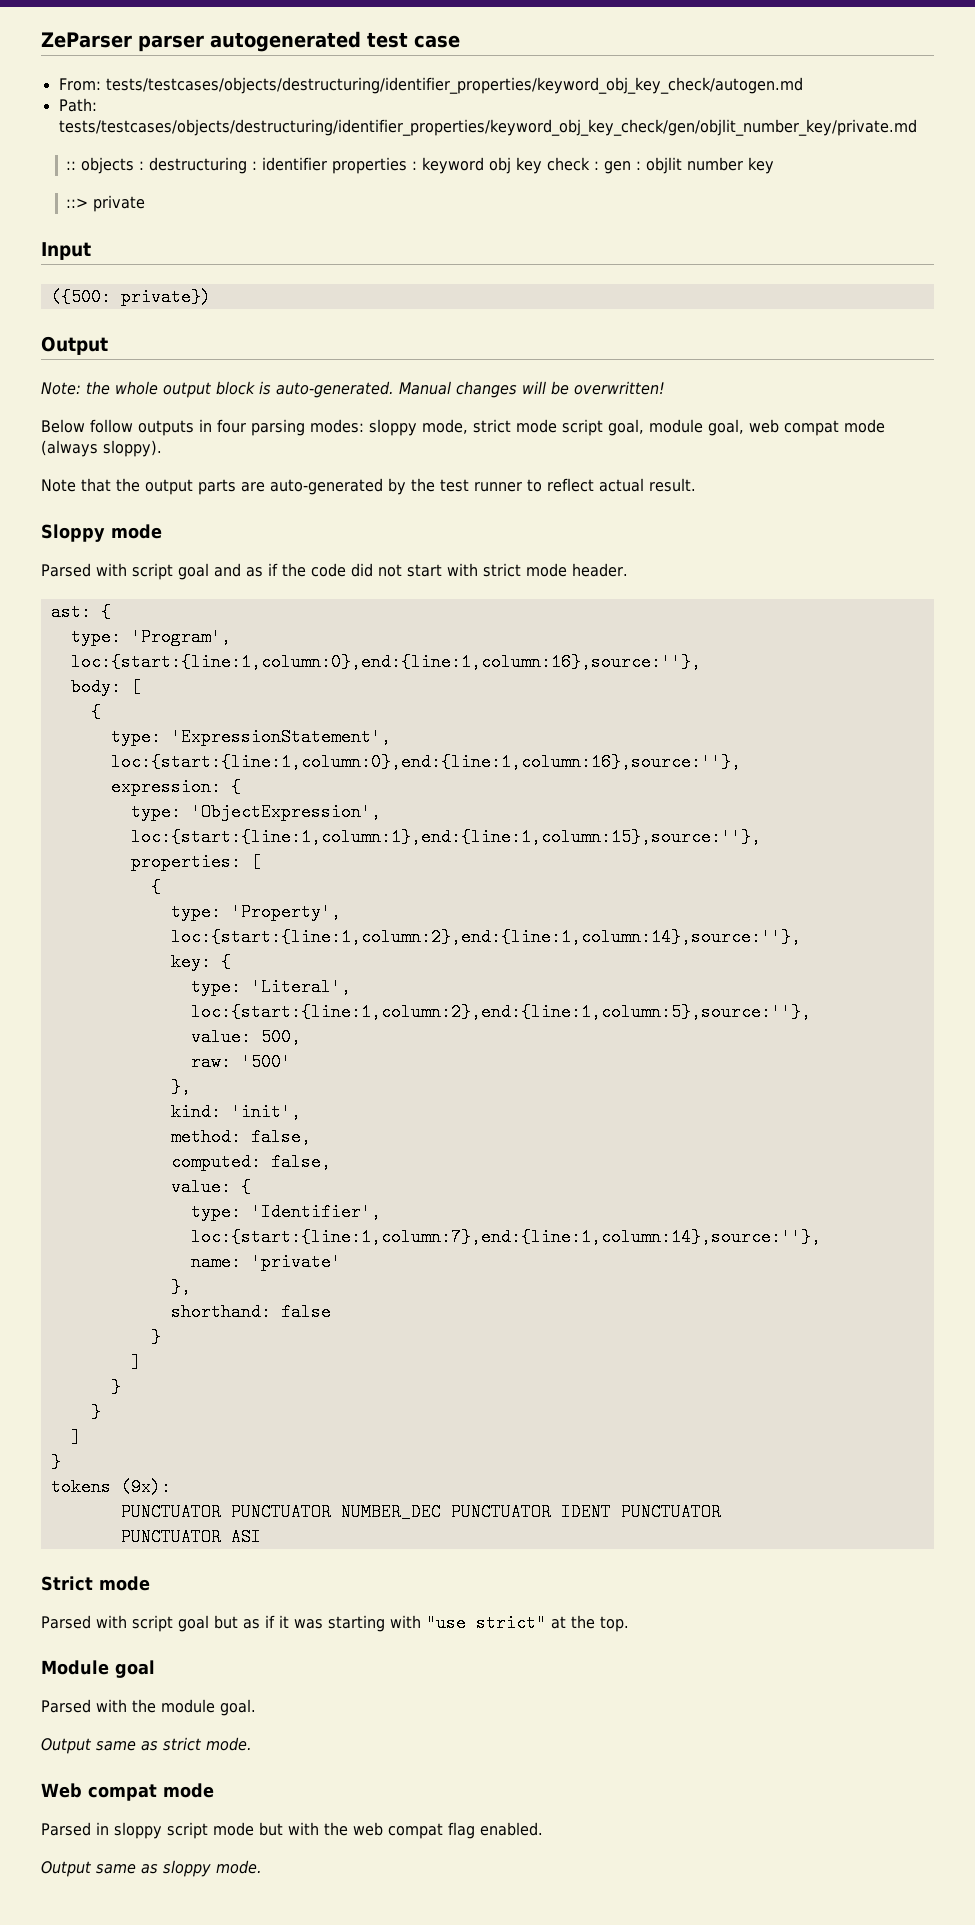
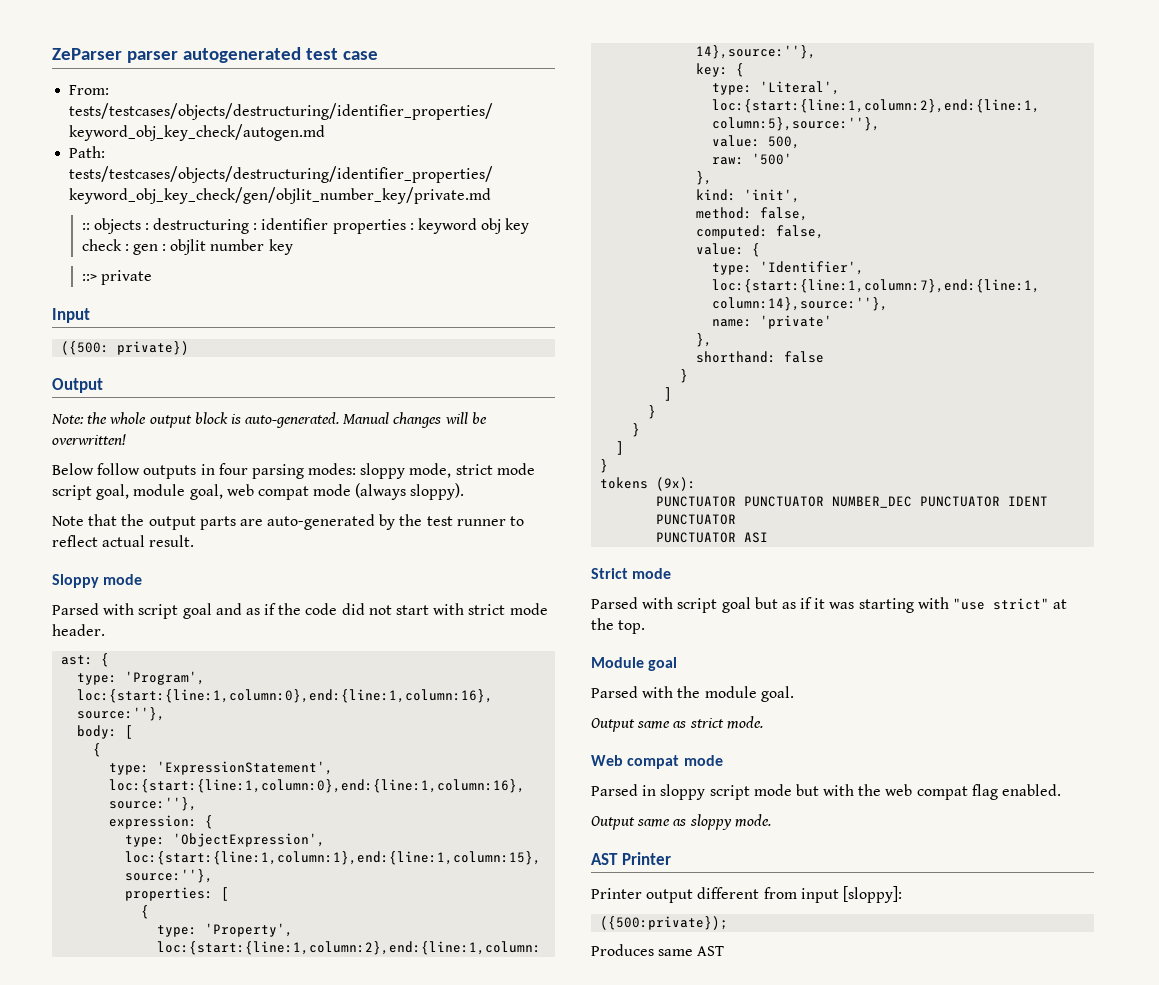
(262, 1867) none -> [591,852,671,865] [591,886,902,903] [600,916,729,930] [591,944,725,956] // AST Printer // Printer output different from input [sloppy]: // ({500:private}); // Produces same AST

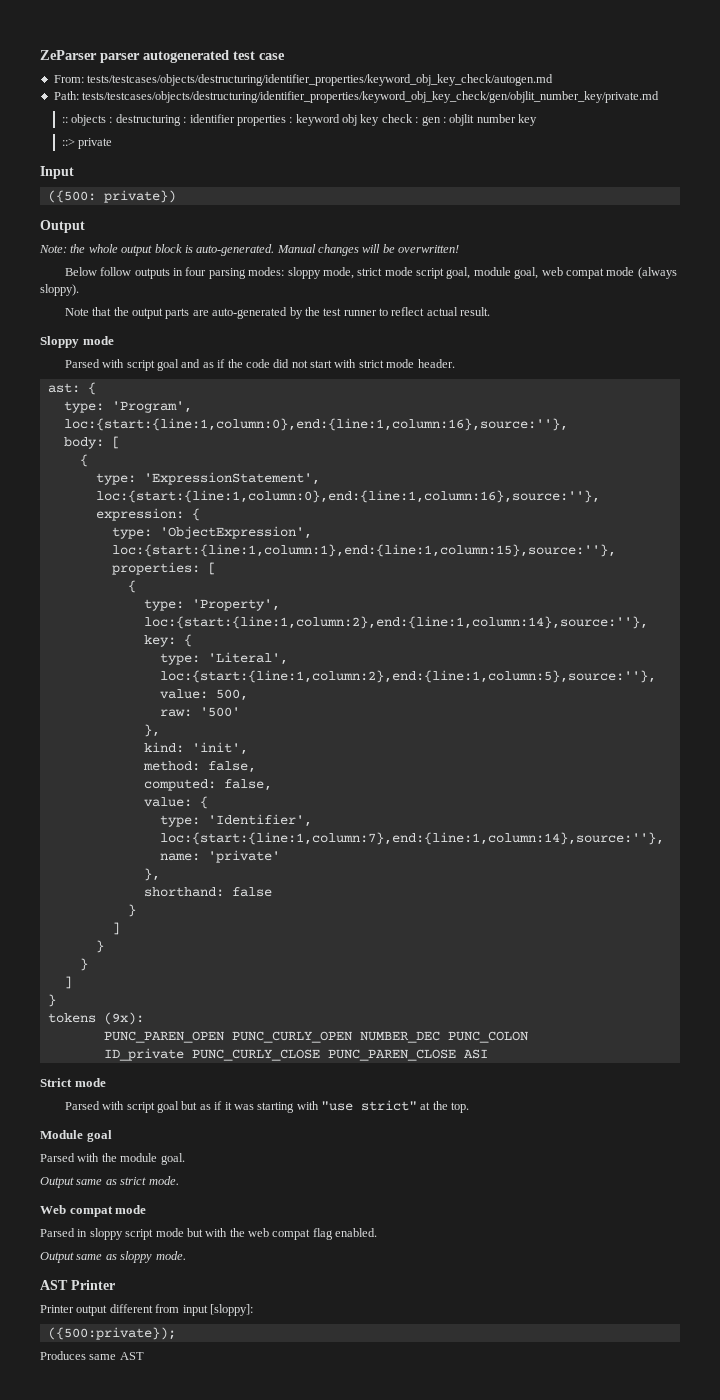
[656,496,1049,508] [656,514,737,525] [656,532,737,543] PUNCTUATOR PUNCTUATOR NUMBER_DEC PUNCTUATOR IDENT PUNCTUATOR // PUNCTUATOR -> [103,1031,528,1043] [103,1048,456,1061] PUNC_PAREN_OPEN PUNC_CURLY_OPEN NUMBER_DEC PUNC_COLON // ID_private PUNC_CURLY_CLOSE PUNC_PAREN_CLOSE

